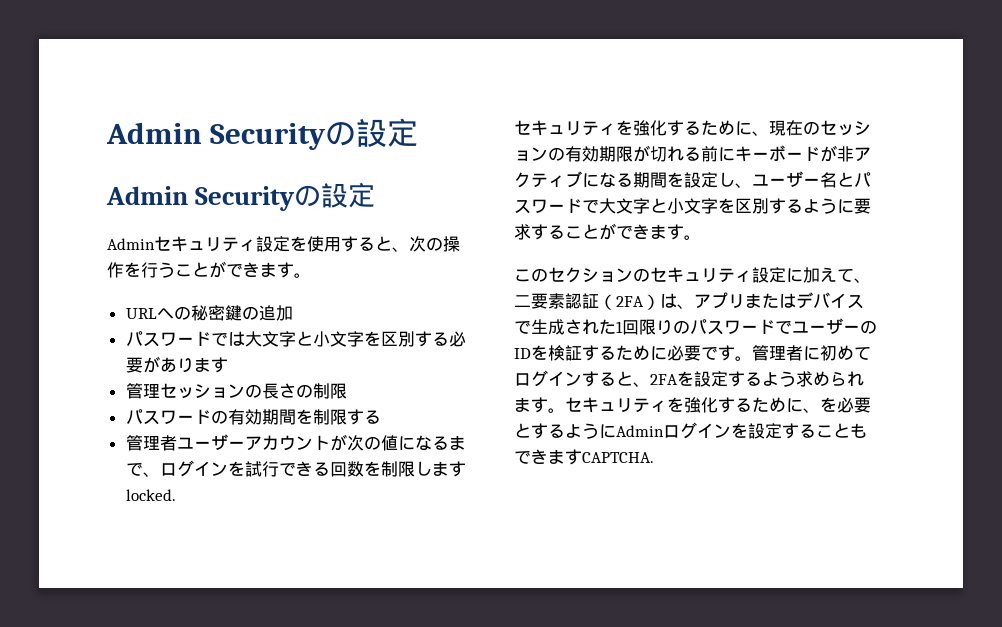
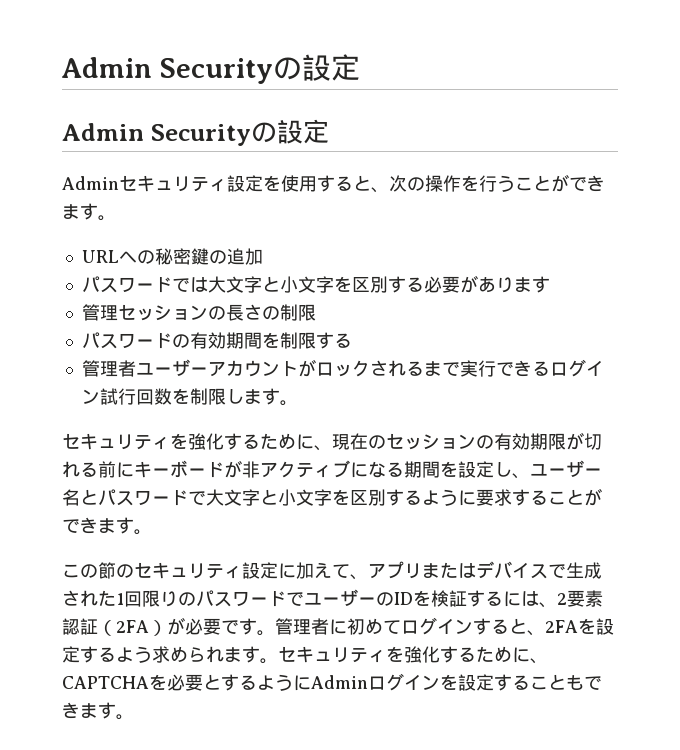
[346,435,466,451] [125,460,330,477] 次の値になるまで、ログインを試行できる -> [315,359,604,377] [81,388,136,405] ロックされるまで実行できるログイン試行
[125,489,176,501] locked. -> [279,400,298,406] 。
[548,267,633,283] セクション -> [98,562,116,579] 節
[514,293,694,310] 二要素認証（2FA）は、 -> (368, 577) none
[616,345,667,361] ために -> [503,590,603,608] [62,617,185,636] には、2要素認証（2FA）が
(820, 410) none -> [62,676,149,689] CAPTCHA
[582,452,654,463] CAPTCHA. -> [116,714,134,720] 。

